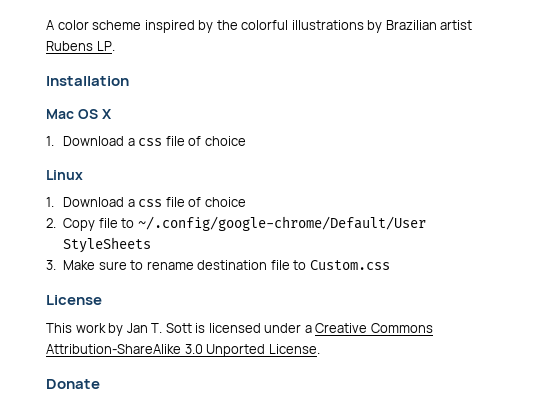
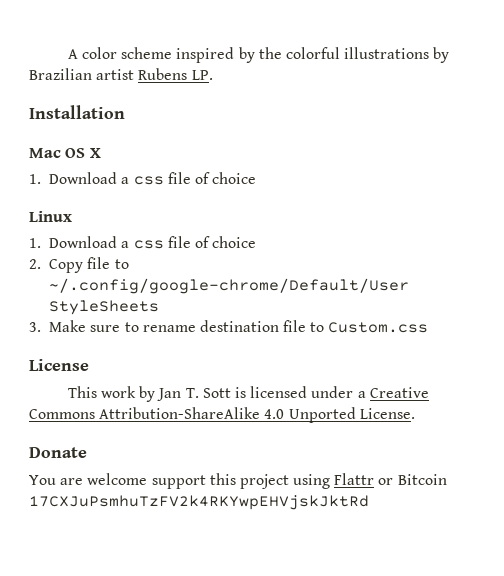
[184,344,203,354] 3.0 -> [264,409,285,419] 4.0
(100, 384) none -> [29,473,447,489] [29,495,369,510] // You are welcome support this project using Flattr or Bitcoin 17CXJuPsmhuTzFV2k4RKYwpEHVjskJktRd

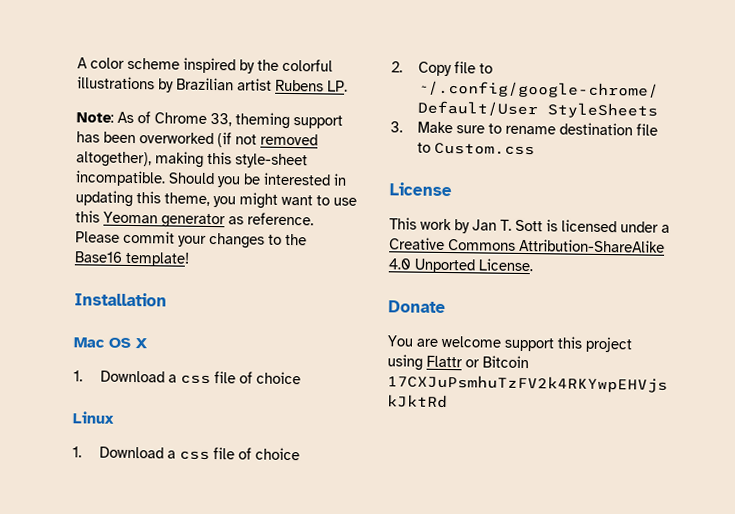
(213, 75) none -> [76,111,343,129] [76,131,318,148] [76,151,308,169] [75,170,347,188] [75,190,357,209] [75,210,314,229] [75,230,307,249] [74,251,190,267] // Note: As of Chrome 33, theming support has been overworked (if not removed altogether), making this style-sheet incompatible. Should you be interested in updating this theme, you might want to use this Yeoman generator as reference. Please commit your changes to the Base16 template!

